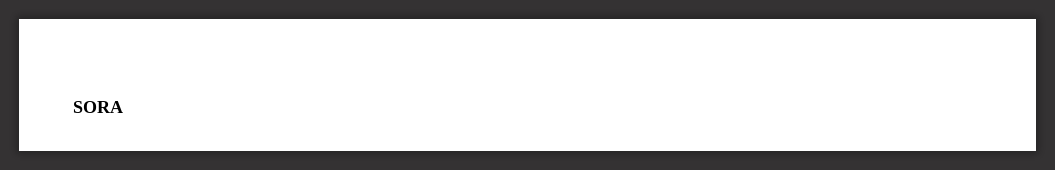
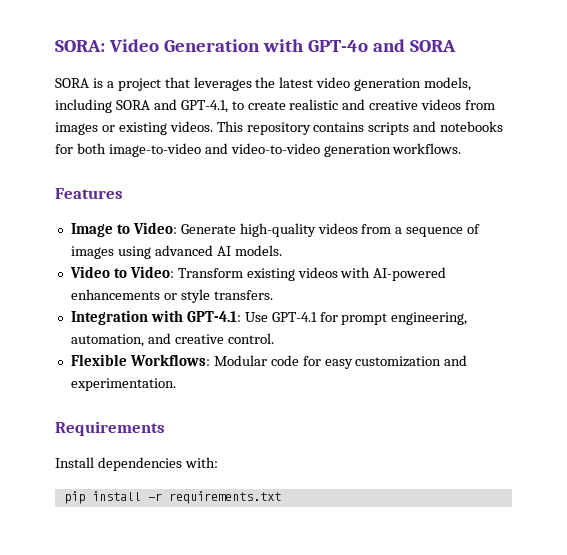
[73,101,123,113] SORA -> [55,39,456,52] [55,77,472,91] [55,99,496,113] [55,121,504,135] [55,143,462,157] [55,188,123,199] [70,222,481,237] [70,245,282,259] [69,266,447,281] [70,289,273,303] [70,310,468,325] [70,333,274,347] [70,354,468,369] [70,378,176,391] [55,421,165,436] [55,457,218,471] [63,491,281,504] SORA: Video Generation with GPT-4o and SORA // SORA is a project that leverages the latest video generation models, including SORA and GPT-4.1, to create realistic and creative videos from images or existing videos. This repository contains scripts and notebooks for both image-to-video and video-to-video generation workflows. // Features // Image to Video: Generate high-quality videos from a sequence of images using advanced AI models. // Video to Video: Transform existing videos with AI-powered enhancements or style transfers. // Integration with GPT-4.1: Use GPT-4.1 for prompt engineering, automation, and creative control. // Flexible Workflows: Modular code for easy customization and experimentation. // Requirements // Install dependencies with: // pip install -r requirements.txt

